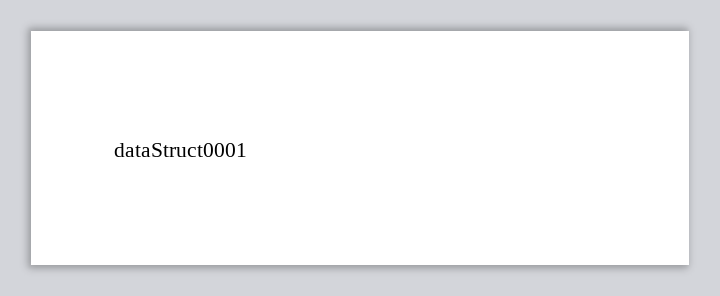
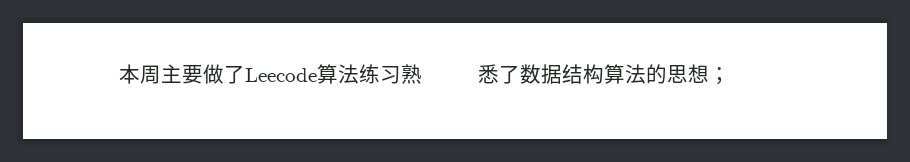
[114,143,247,157] dataStruct0001 -> [119,64,730,85] 本周主要做了Leecode算法练习熟悉了数据结构算法的思想；

